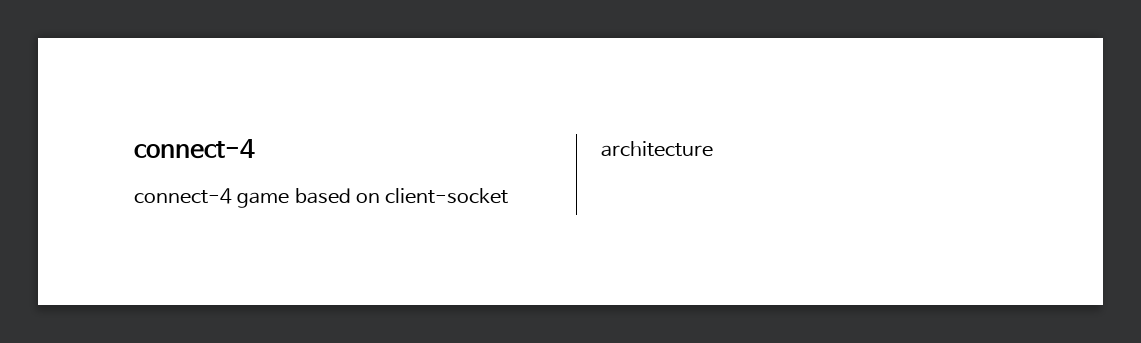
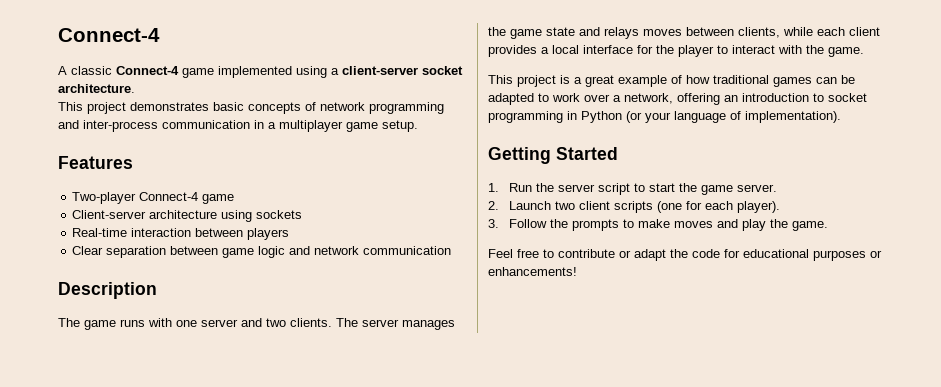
[134,139,255,159] [134,188,509,208] [601,141,713,157] connect-4 // connect-4 game based on client-socket architecture -> [58,28,160,42] [58,66,463,78] [58,84,135,93] [58,102,444,114] [58,120,418,132] [58,156,133,169] [72,192,235,204] [72,210,303,222] [72,228,290,240] [72,246,452,258] [58,282,157,299] [58,318,455,330] [488,27,880,39] [488,45,864,57] [488,75,855,87] [488,93,867,105] [488,111,841,123] [488,147,618,164] [488,183,778,195] [488,201,781,213] [488,219,829,231] [488,249,882,261] [488,267,577,276] Connect-4 // A classic Connect-4 game implemented using a client-server socket architecture. // This project demonstrates basic concepts of network programming and inter-process communication in a multiplayer game setup. // Features // Two-player Connect-4 game // Client-server architecture using sockets // Real-time interaction between players // Clear separation between game logic and network communication // Description // The game runs with one server and two clients. The server manages the game state and relays moves between clients, while each client provides a local interface for the player to interact with the game. // This project is a great example of how traditional games can be adapted to work over a network, offering an introduction to socket programming in Python (or your language of implementation). // Getting Started // 1. Run the server script to start the game server. // 2. Launch two client scripts (one for each player). // 3. Follow the prompts to make moves and play the game. // Feel free to contribute or adapt the code for educational purposes or enhancements!

